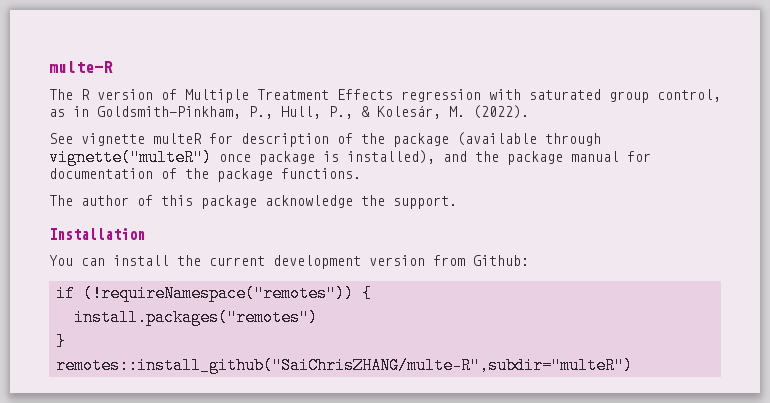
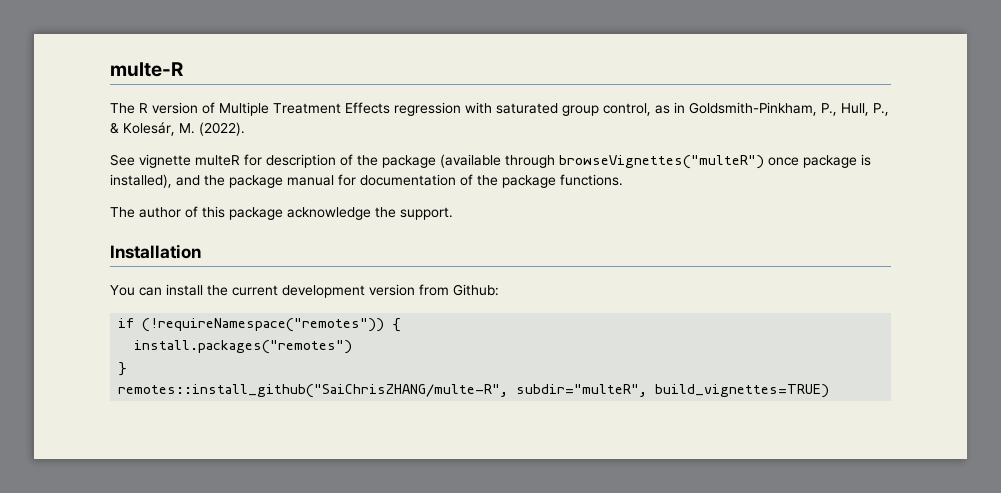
[49,149,212,166] vignette("multeR") -> [559,155,764,169] browseVignettes("multeR")
[55,357,633,374] remotes::install_github("SaiChrisZHANG/multe-R",subdir="multeR") -> [118,384,830,398] remotes::install_github("SaiChrisZHANG/multe-R", subdir="multeR", build_vignettes=TRUE)

